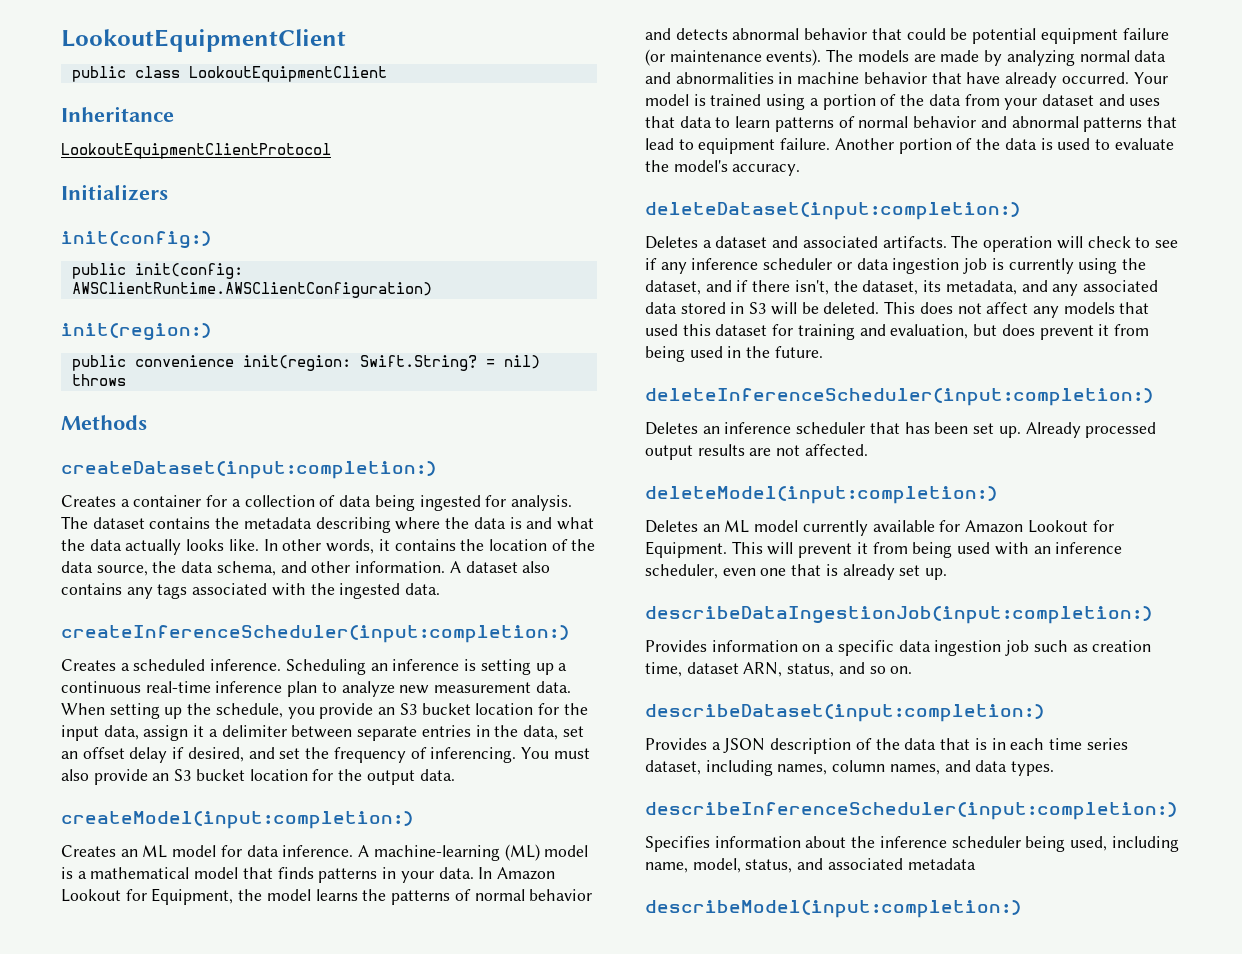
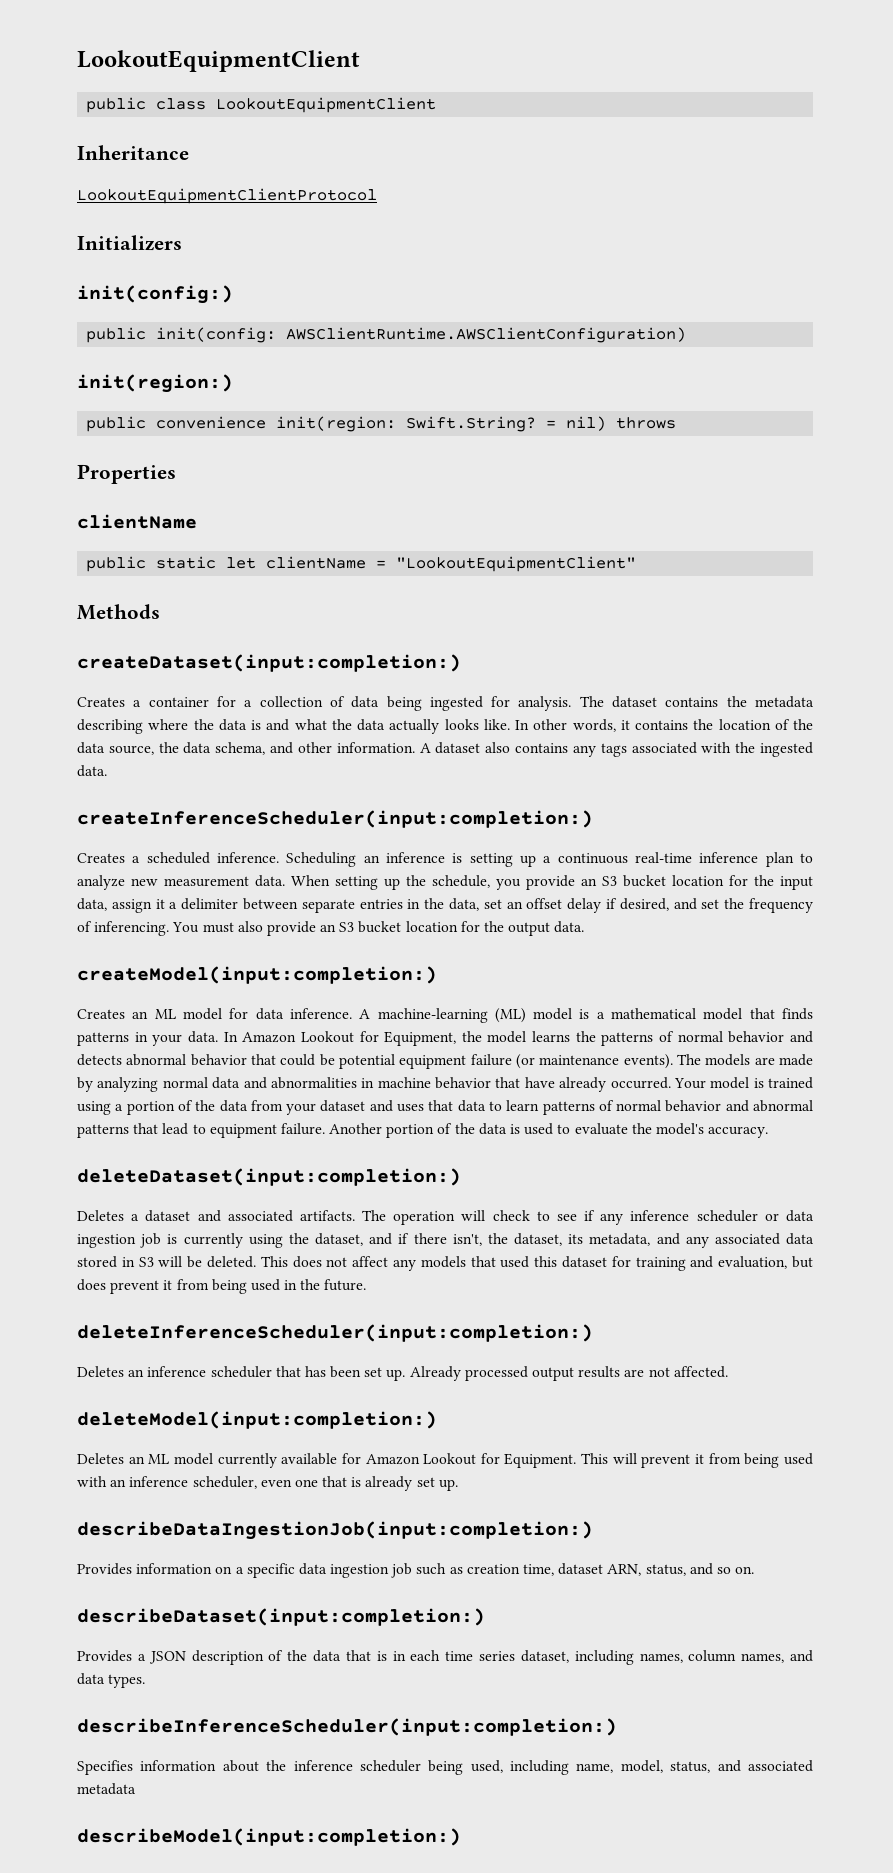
(126, 380) none -> [77,464,176,484] [77,514,197,529] [86,556,637,572] // Properties // clientName // public static let clientName = "LookoutEquipmentClient"

